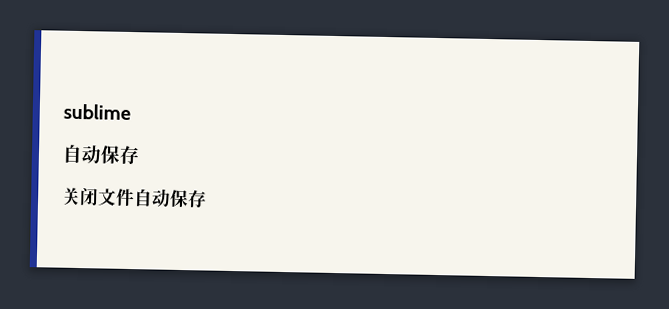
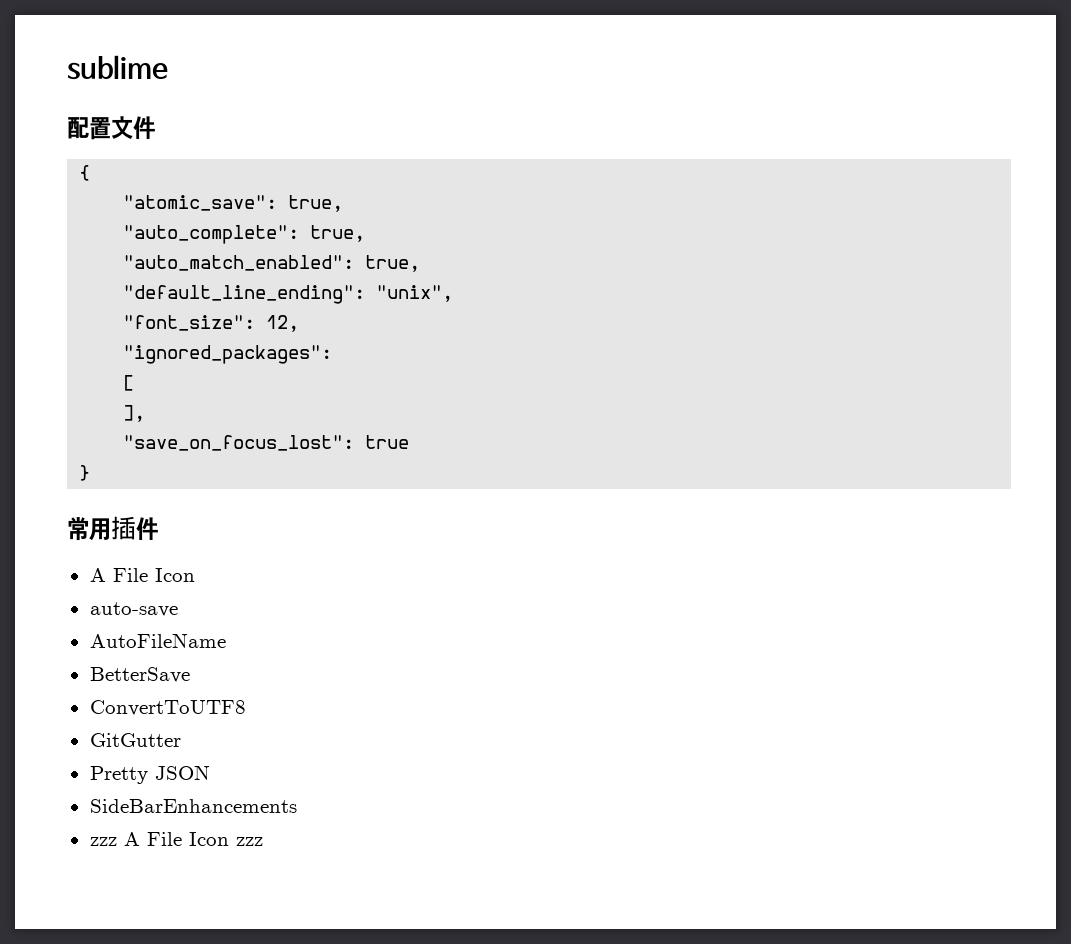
[62,144,140,165] [61,187,207,208] 自动保存 // 关闭文件自动保存 -> [67,116,155,140] [79,165,91,181] [123,195,344,212] [123,225,366,244] [123,255,421,272] [123,285,454,304] [123,315,300,332] [123,345,333,364] [123,375,135,391] [123,405,146,422] [123,435,410,451] [79,465,91,481] [67,516,158,541] [89,568,195,582] [89,602,178,617] [89,633,226,648] [89,667,190,683] [89,700,246,716] [89,733,181,747] [89,765,210,784] [89,799,297,813] [89,832,263,846] 配置文件 // { // "atomic_save": true, // "auto_complete": true, // "auto_match_enabled": true, // "default_line_ending": "unix", // "font_size": 12, // "ignored_packages": // [ // ], // "save_on_focus_lost": true // } // 常用插件 // A File Icon // auto-save // AutoFileName // BetterSave // ConvertToUTF8 // GitGutter // Pretty JSON // SideBarEnhancements // zzz A File Icon zzz

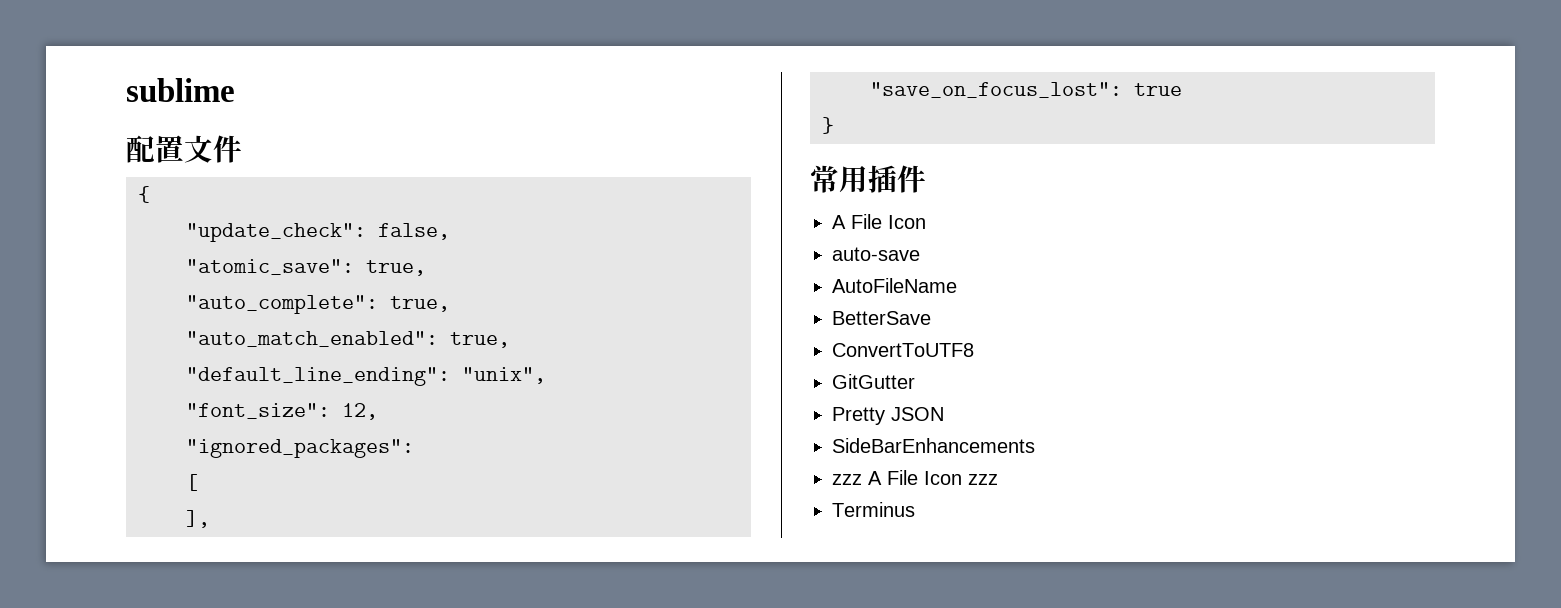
(91, 173) none -> [186,223,450,242] // "update_check": false,
(263, 841) none -> [832,502,915,517] // Terminus

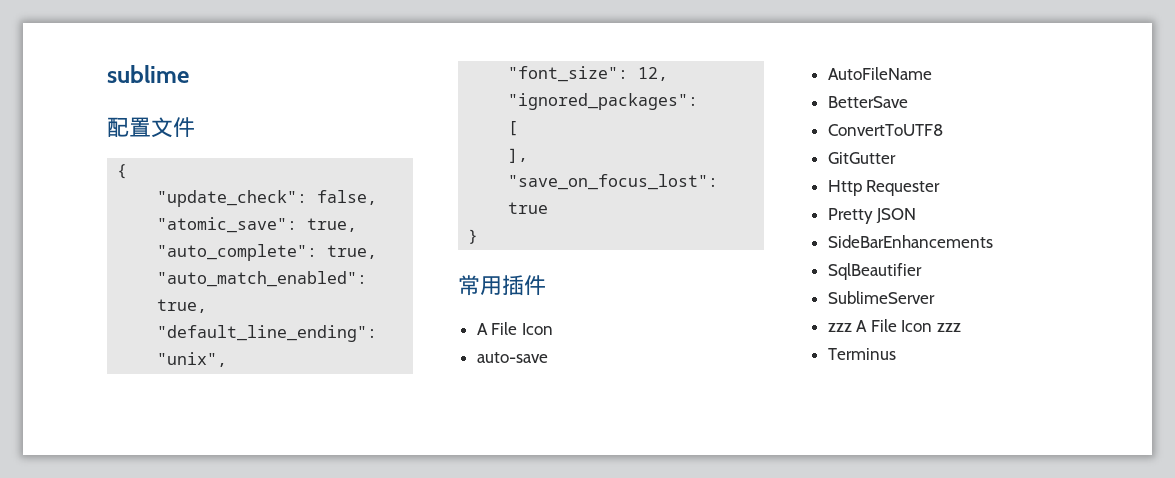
(915, 381) none -> [827,180,941,196] // Http Requester
(1035, 445) none -> [827,263,922,280] [827,291,935,304] // SqlBeautifier // SublimeServer

